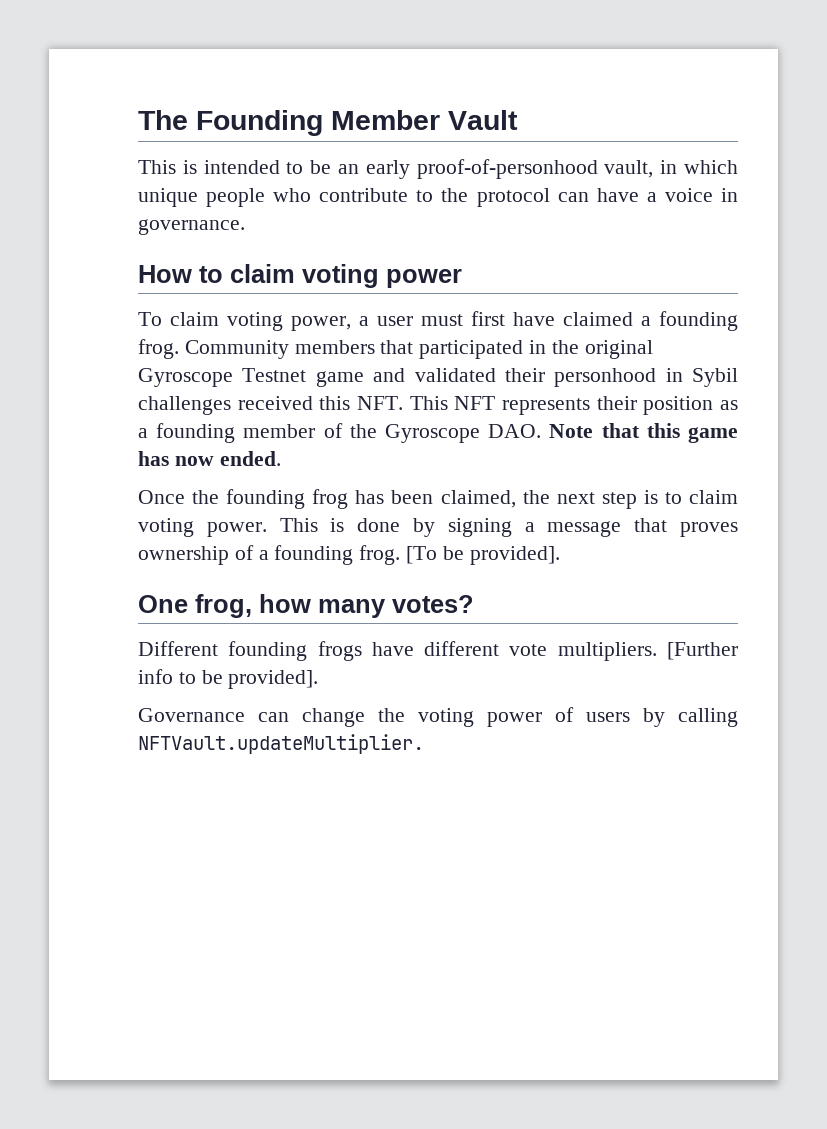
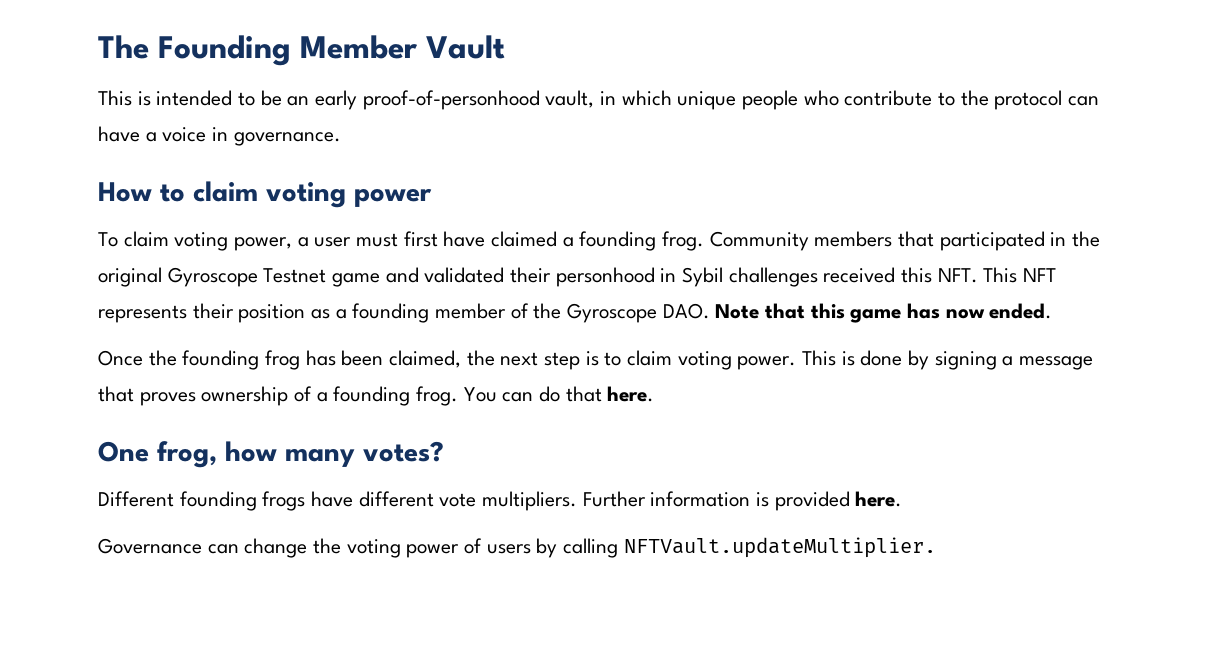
[406,546,560,565] [To be provided]. -> [463,386,655,402] You can do that here.
[667,642,738,660] [138,669,319,689] [Further info to be provided]. -> [582,491,903,511] Further information is provided here.

